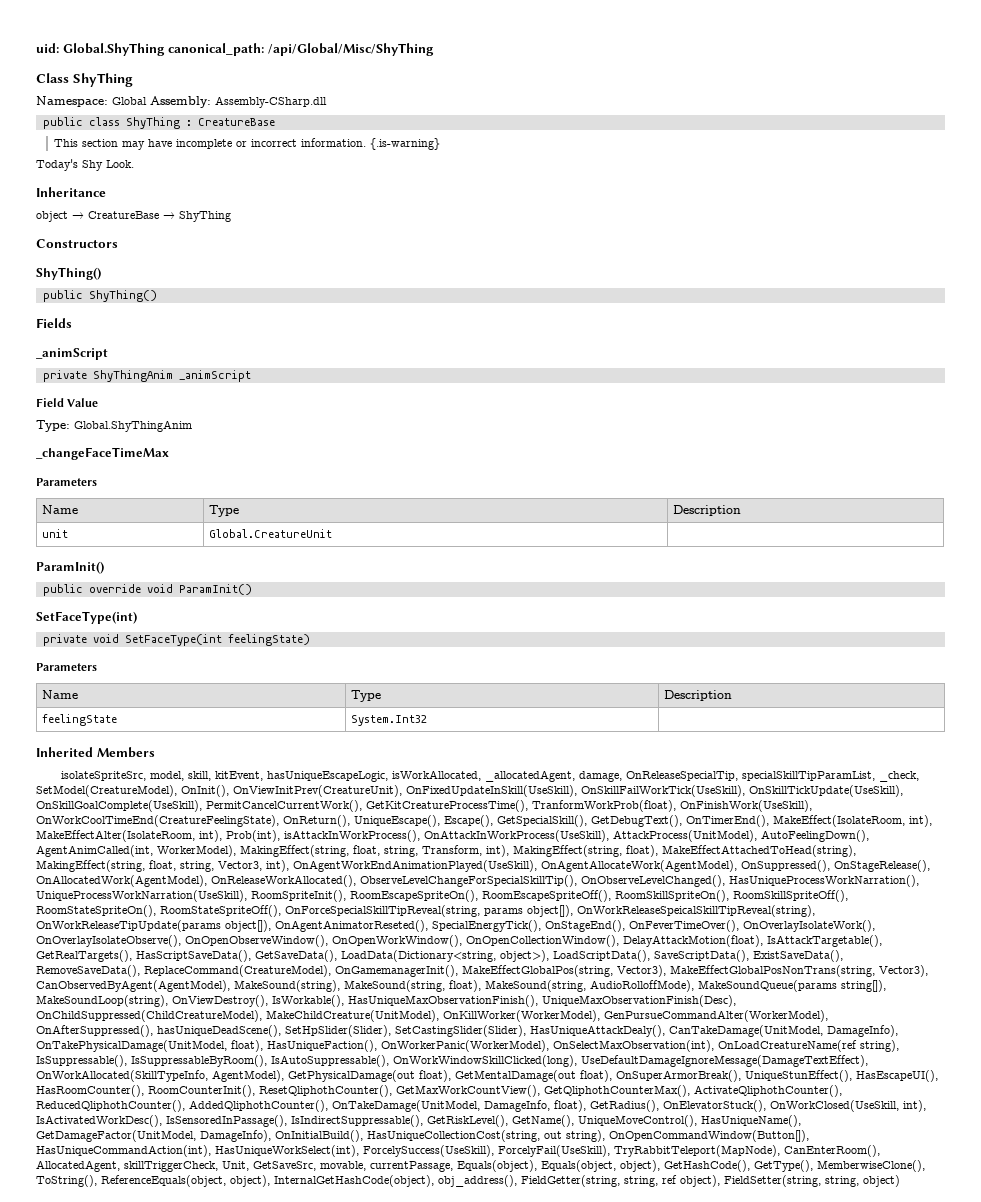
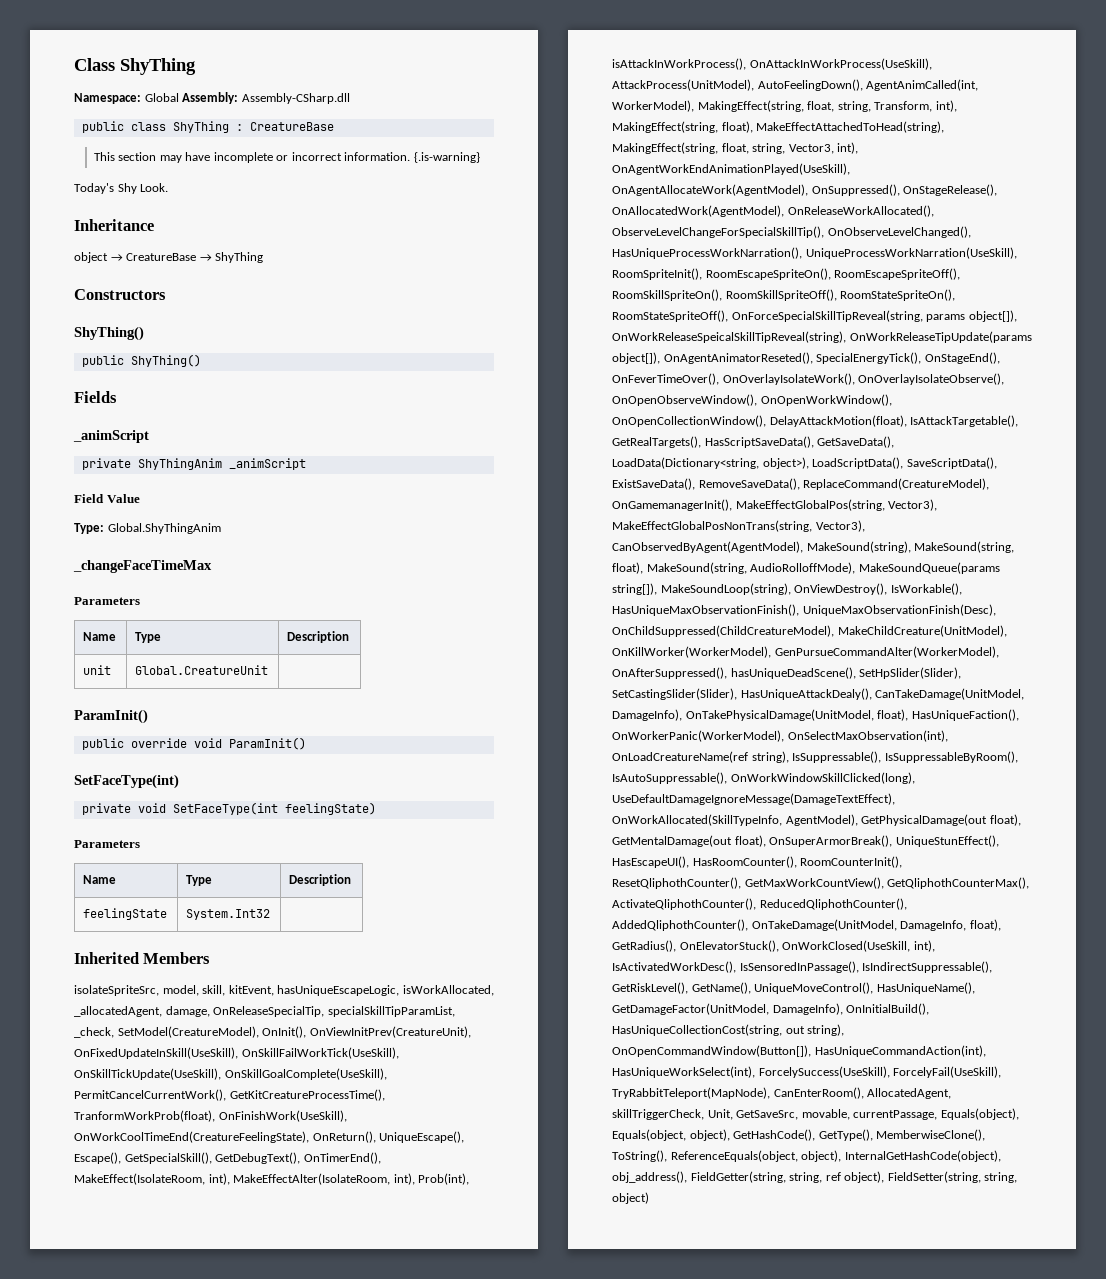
[36,43,434,56] uid: Global.ShyThing canonical_path: /api/Global/Misc/ShyThing // -> (74, 64) none

